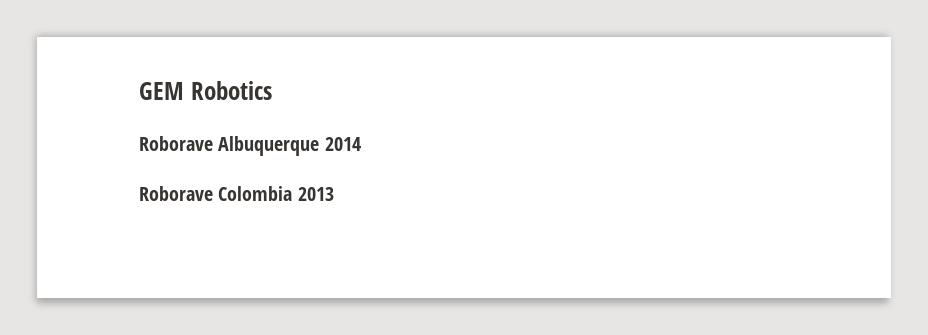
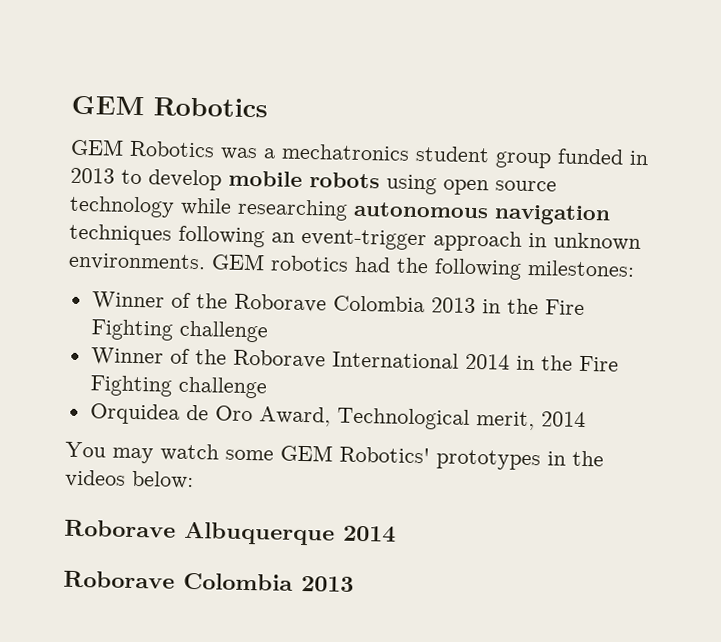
[139,81,272,100] GEM Robotics -> [71,95,268,118] [70,138,649,169] [70,167,557,196] [69,195,611,226] [69,223,641,252] [68,252,635,280] [91,291,585,315] [90,319,268,343] [90,347,619,372] [89,375,267,399] [89,403,586,431] [65,441,604,471] [65,469,194,490] GEM Robotics // GEM Robotics was a mechatronics student group funded in 2013 to develop mobile robots using open source technology while researching autonomous navigation techniques following an event-trigger approach in unknown environments. GEM robotics had the following milestones: // Winner of the Roborave Colombia 2013 in the Fire Fighting challenge // Winner of the Roborave International 2014 in the Fire Fighting challenge // Orquidea de Oro Award, Technological merit, 2014 // You may watch some GEM Robotics' prototypes in the videos below:

